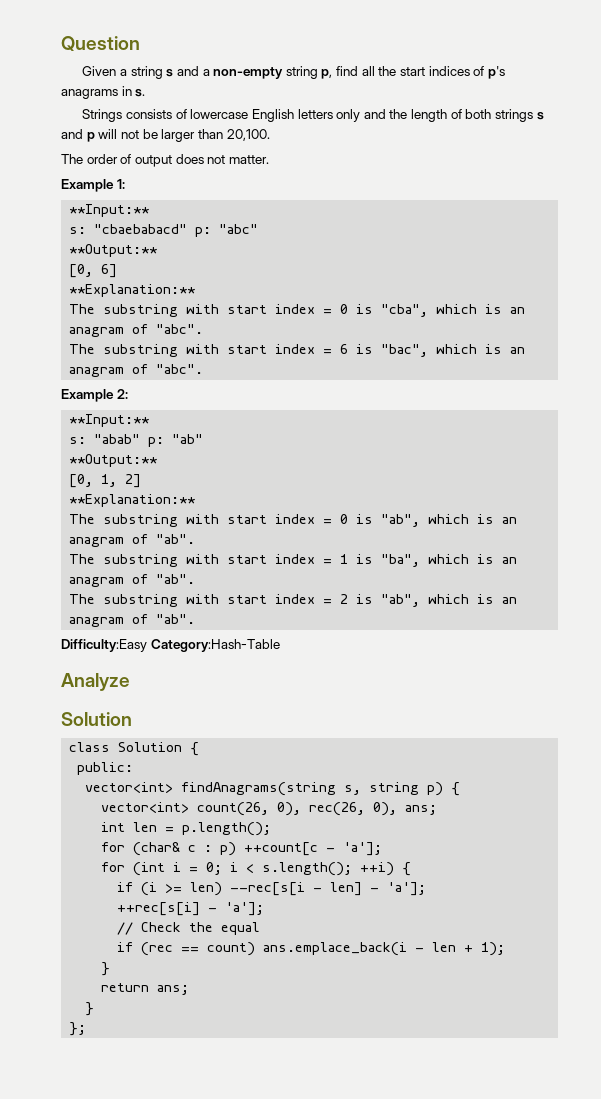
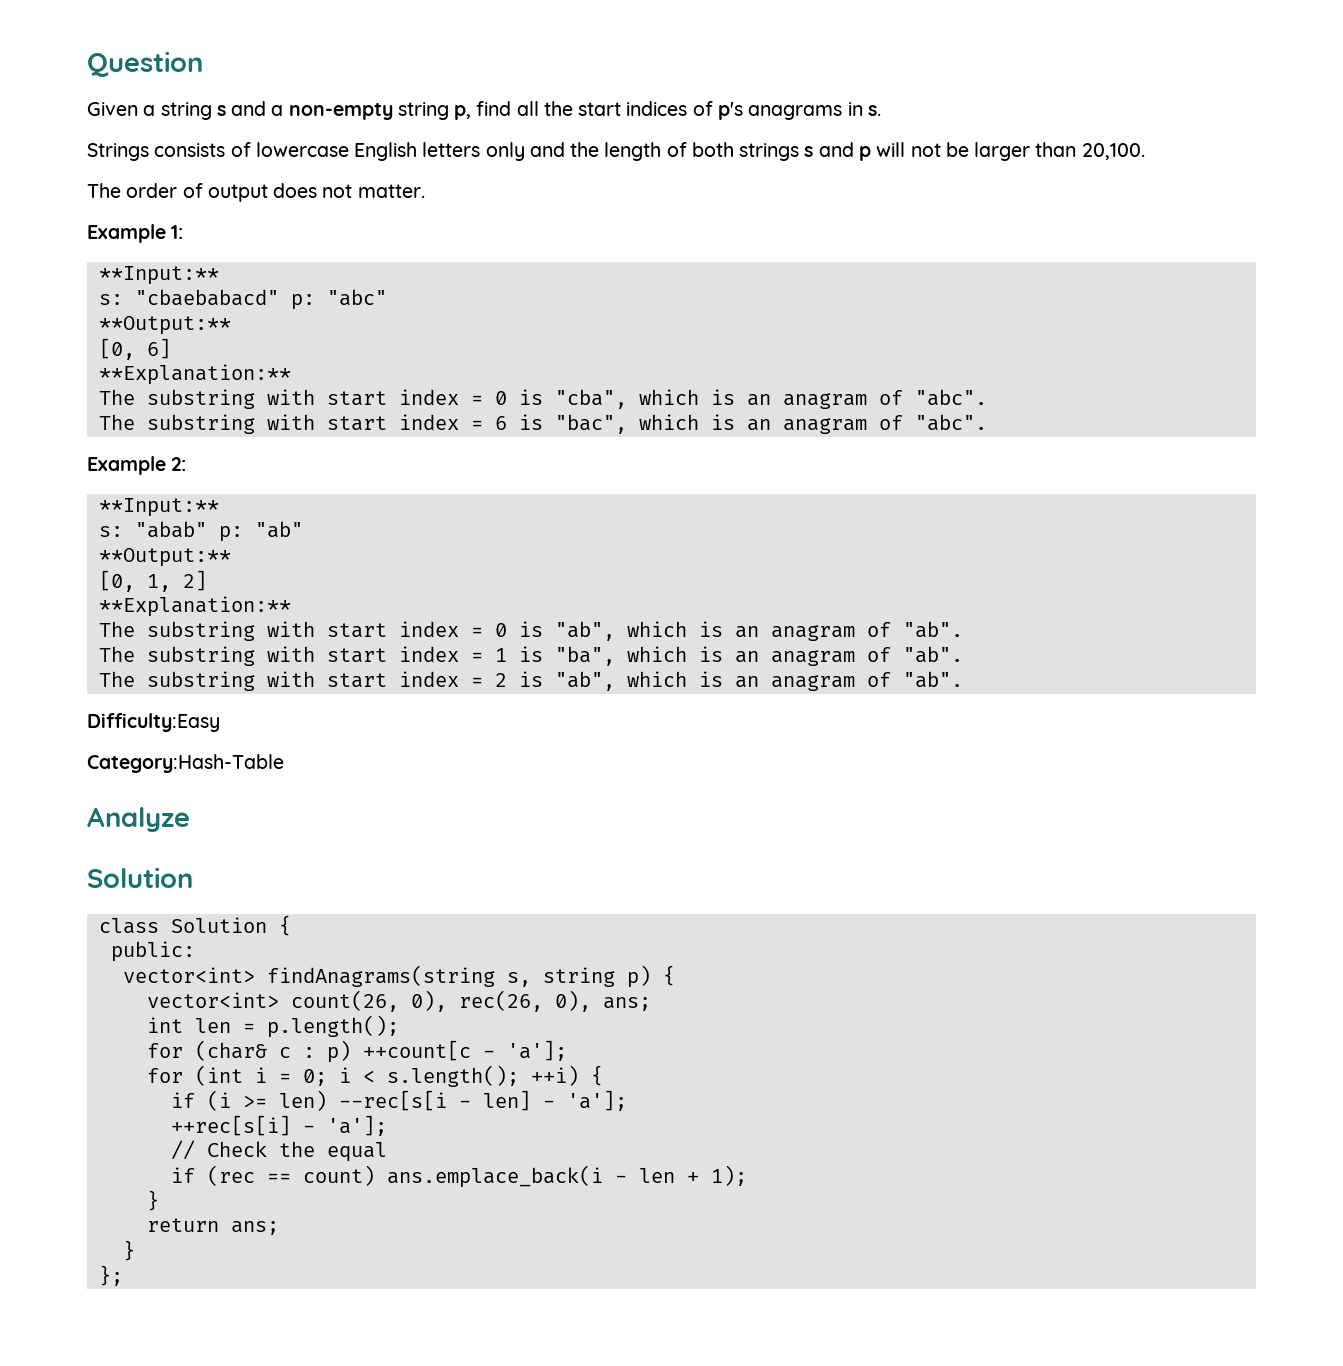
(147, 645) none -> (220, 722) //

